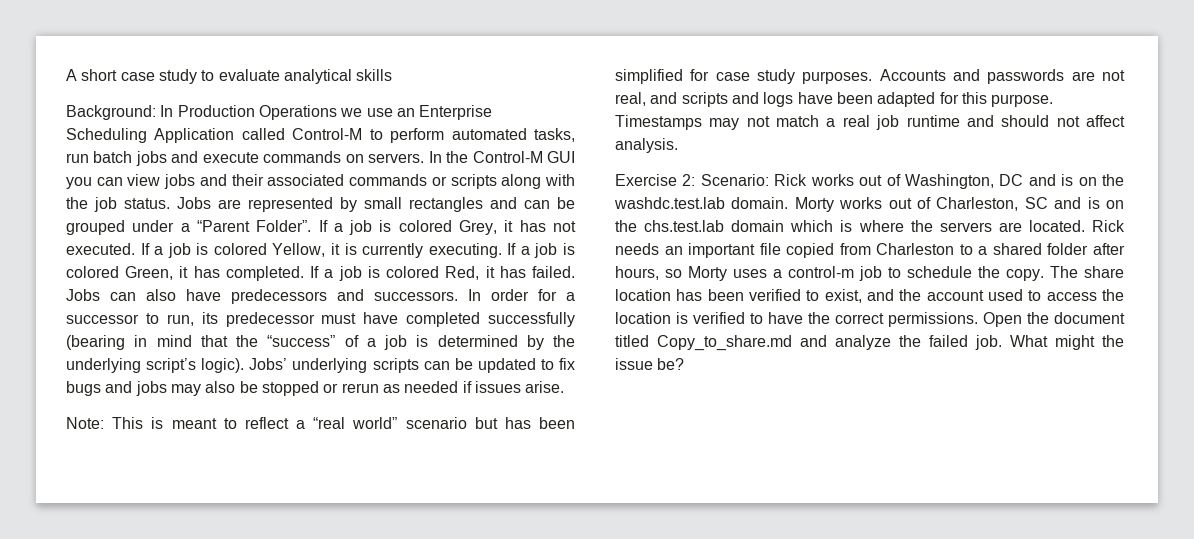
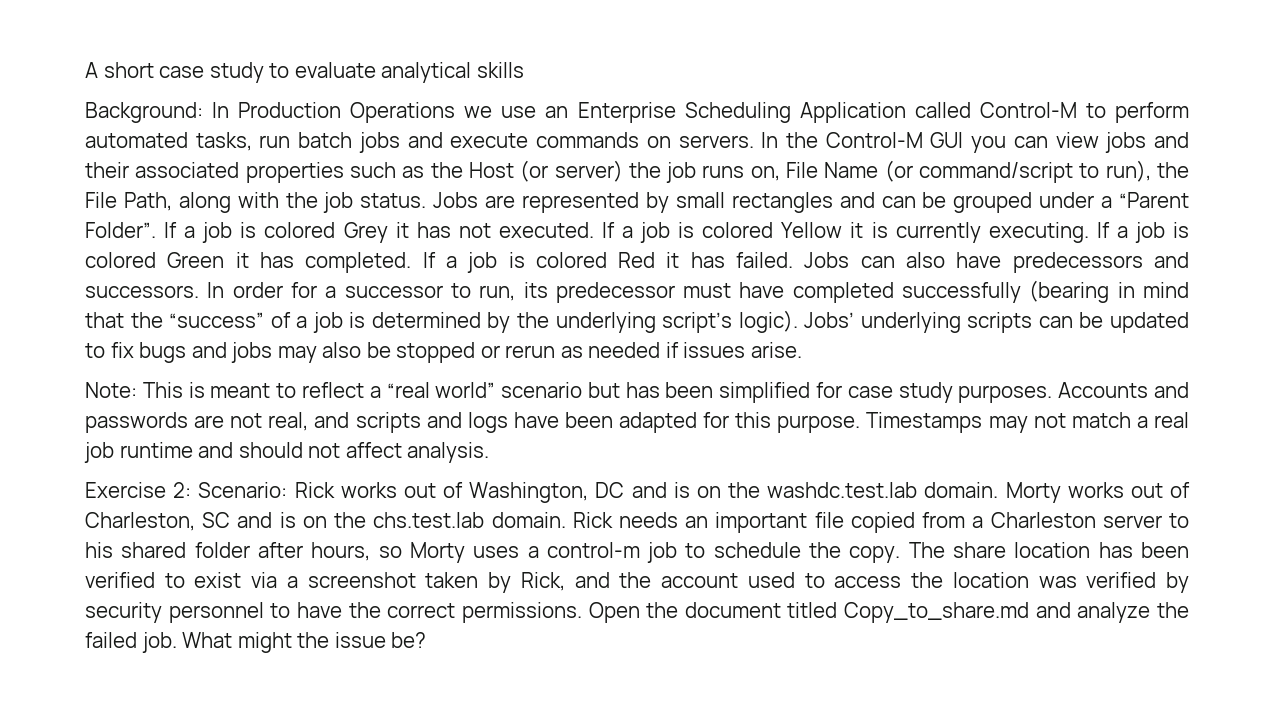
[349,174,497,189] commands or scripts -> [245,160,1189,183] [85,192,172,211] properties such as the Host (or server) the job runs on, File Name (or command/script to run), the File Path,
[459,220,498,235] Grey, -> [343,222,388,243] Grey
[272,243,326,257] Yellow, -> [781,222,843,238] Yellow
[125,266,174,280] Green, -> [167,252,225,268] Green
[445,266,480,280] Red, -> [618,252,656,268] Red
[731,220,1085,232] domain which is where the servers are located. -> [491,512,566,528] domain.
[876,243,988,255] Charleston to a -> [972,512,1189,528] [85,542,113,558] a Charleston server to his
[824,289,862,303] exist, -> [194,572,565,593] exist via a screenshot taken by Rick,
[676,312,745,324] is verified -> [1038,572,1189,593] [85,602,264,623] was verified by security personnel

